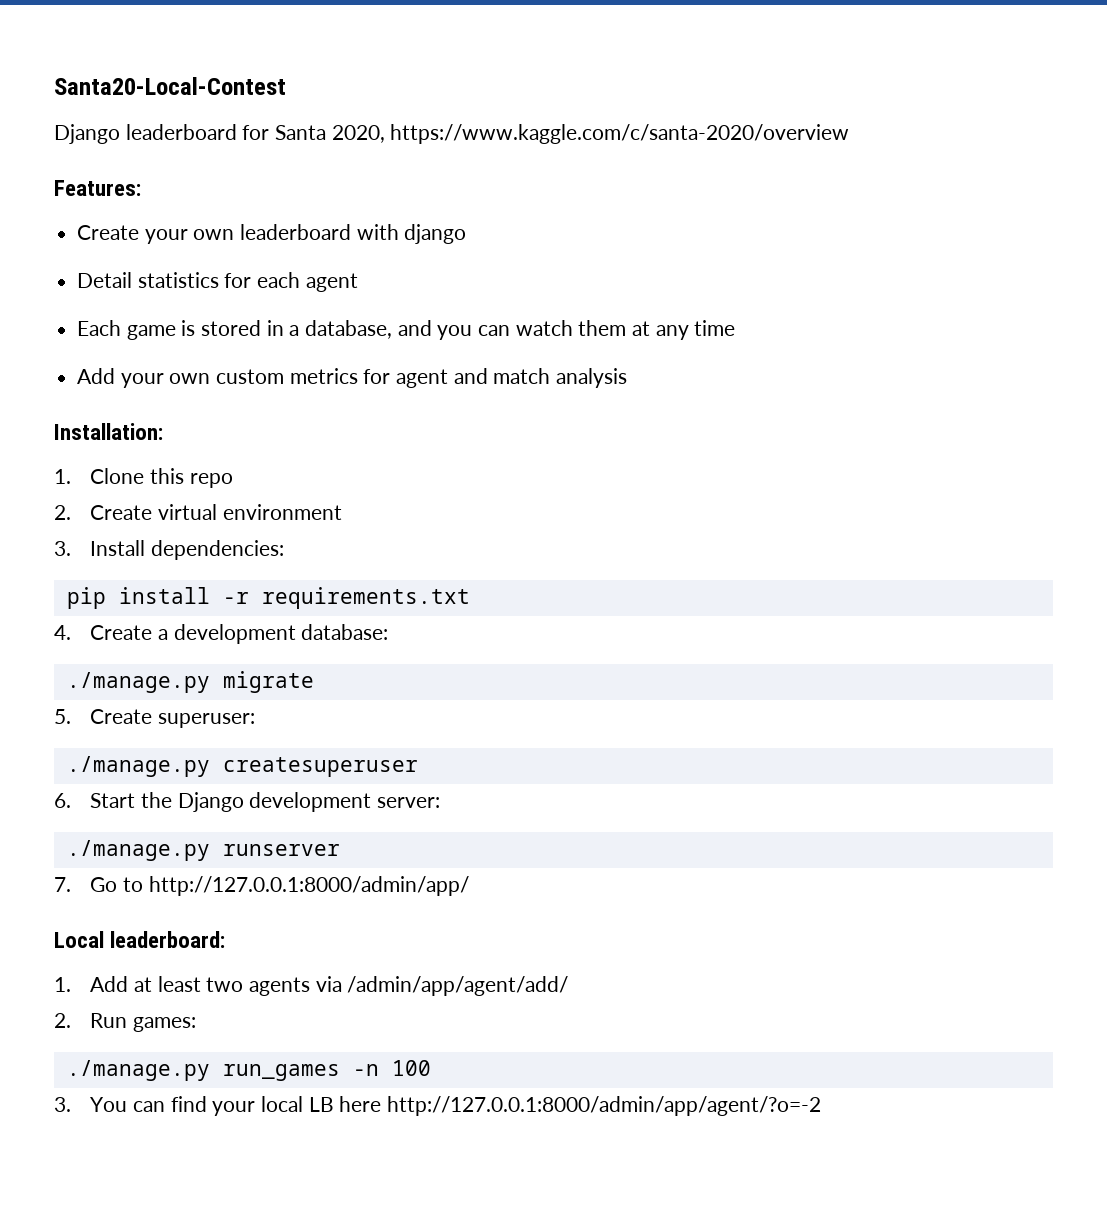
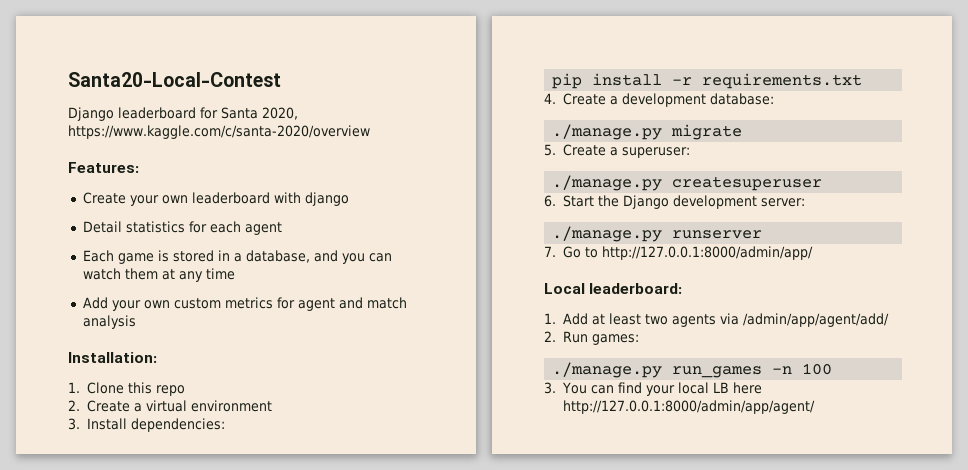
(153, 512) none -> [133,403,142,412] a
(153, 716) none -> [609,147,618,156] a
[387,1096,822,1116] http://127.0.0.1:8000/admin/app/agent/?o=-2 -> [562,400,815,414] http://127.0.0.1:8000/admin/app/agent/

